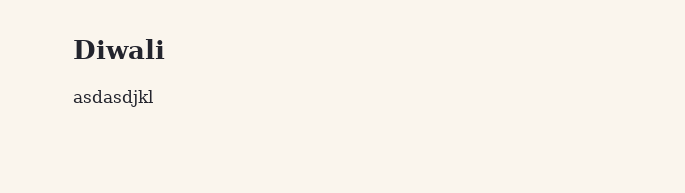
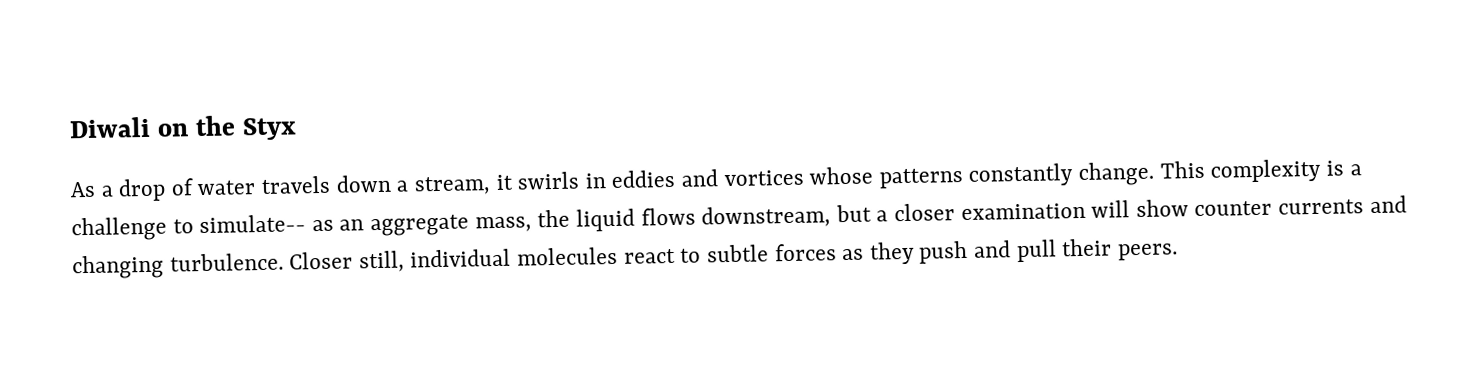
[73,90,153,107] // asdasdjkl -> [157,115,298,141] [70,158,1362,202] [71,195,1407,242] [72,238,1178,280] on the Styx // As a drop of water travels down a stream, it swirls in eddies and vortices whose patterns constantly change. This complexity is a challenge to simulate-- as an aggregate mass, the liquid flows downstream, but a closer examination will show counter currents and changing turbulence. Closer still, individual molecules react to subtle forces as they push and pull their peers.

